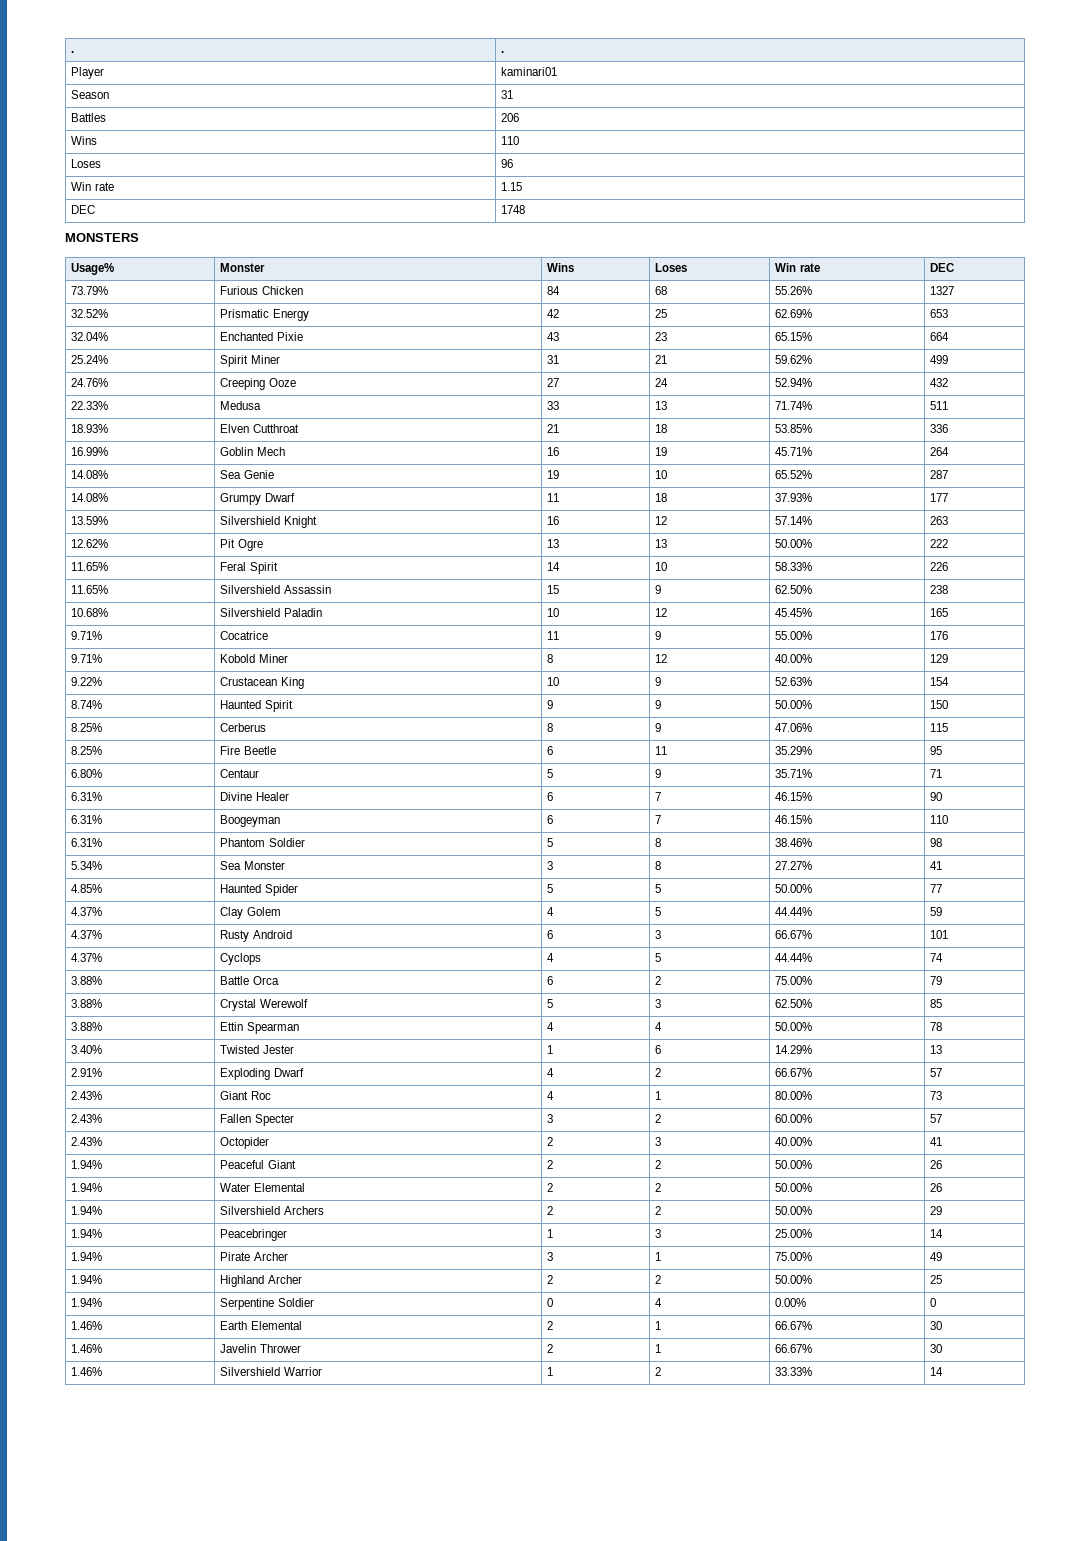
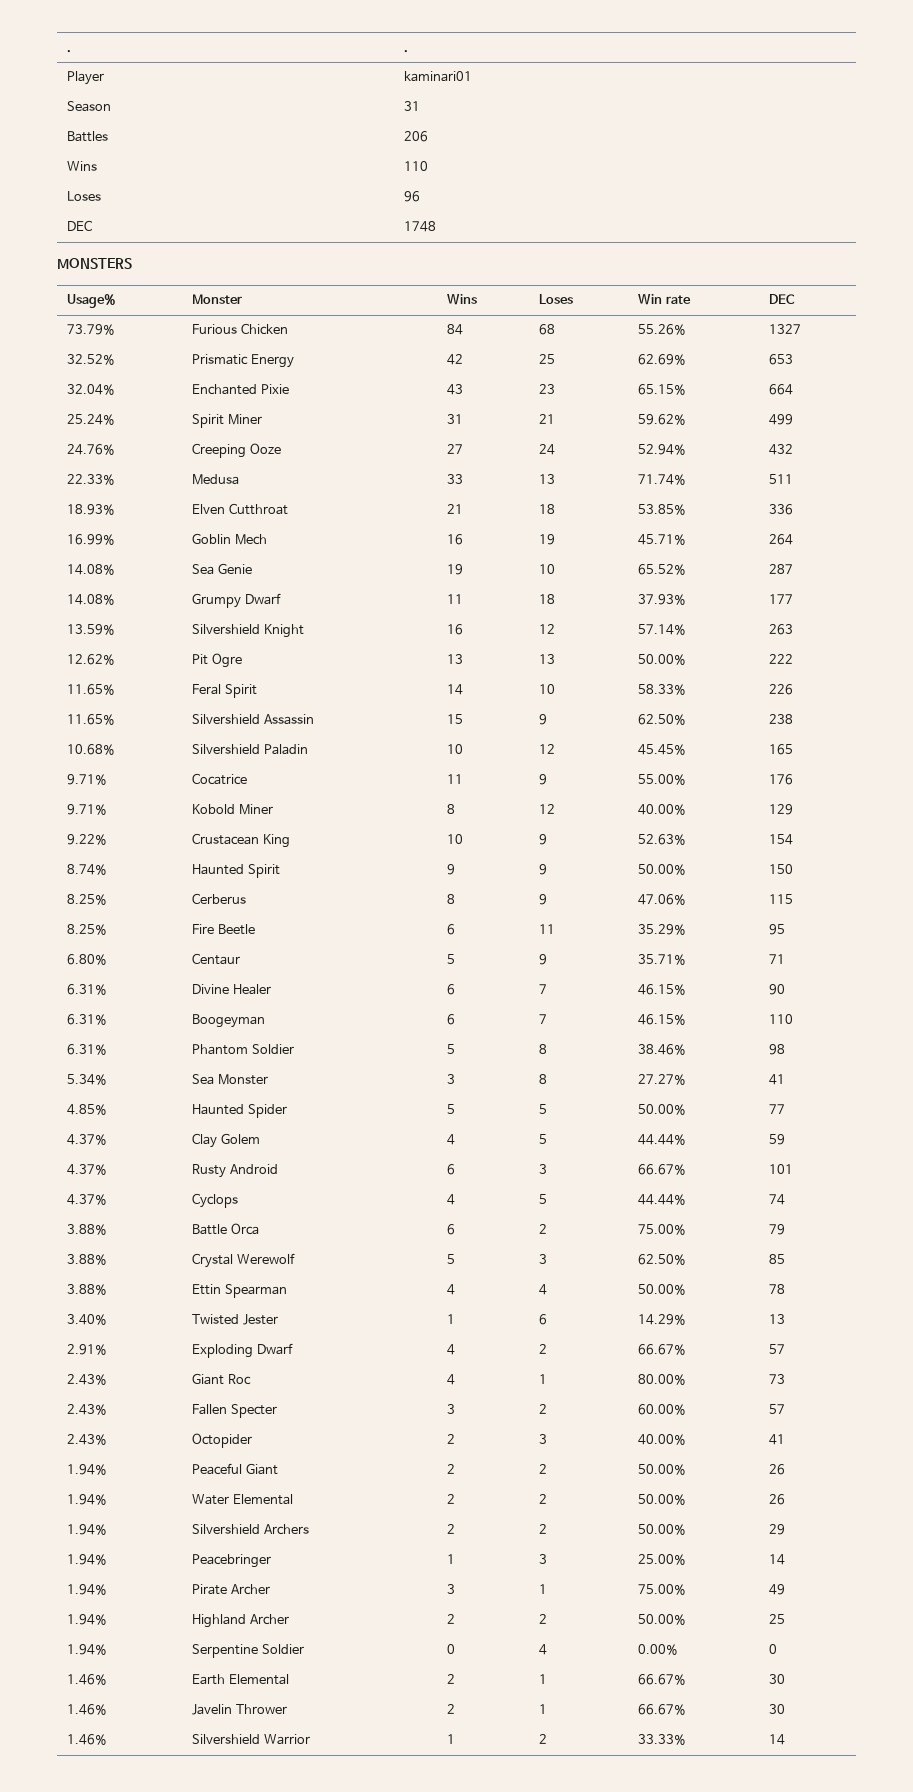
[71,182,114,191] [501,182,523,191] // Win rate | 1.15 -> (421, 196) none

